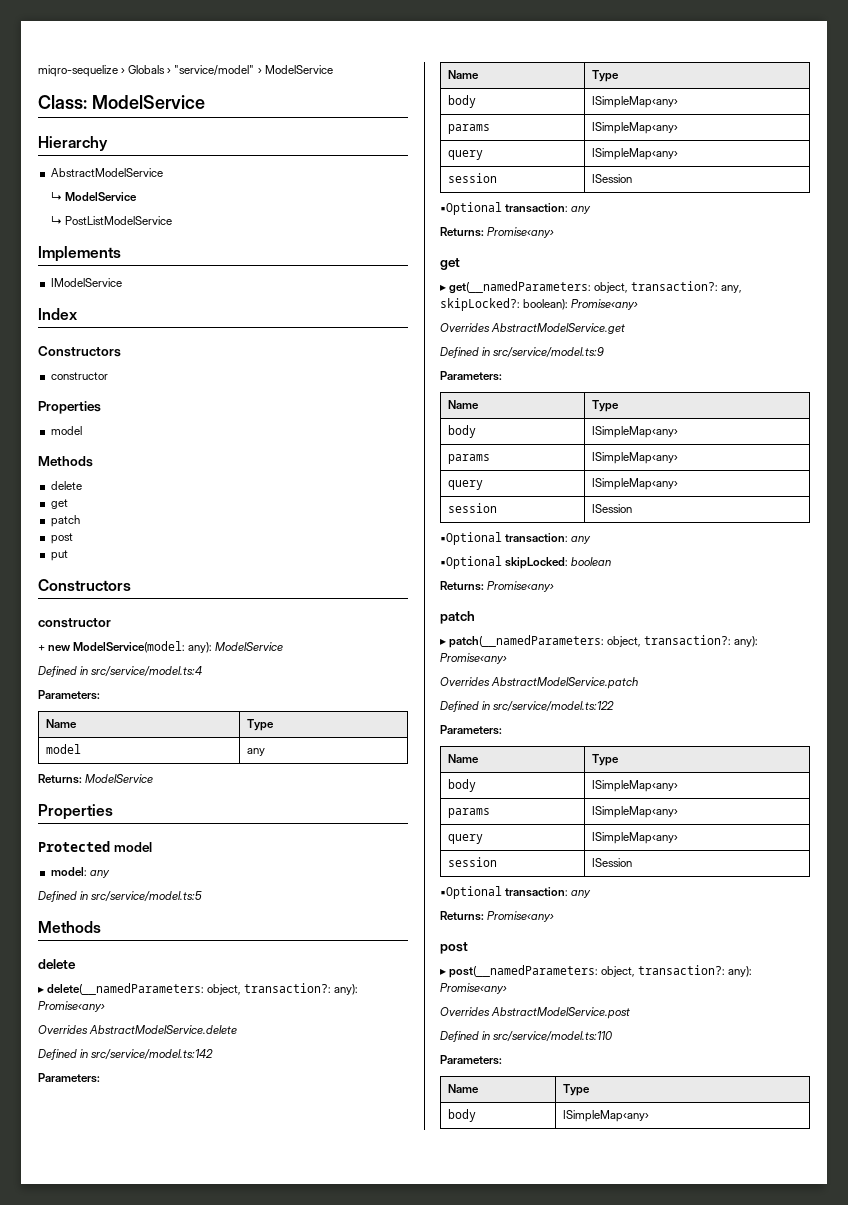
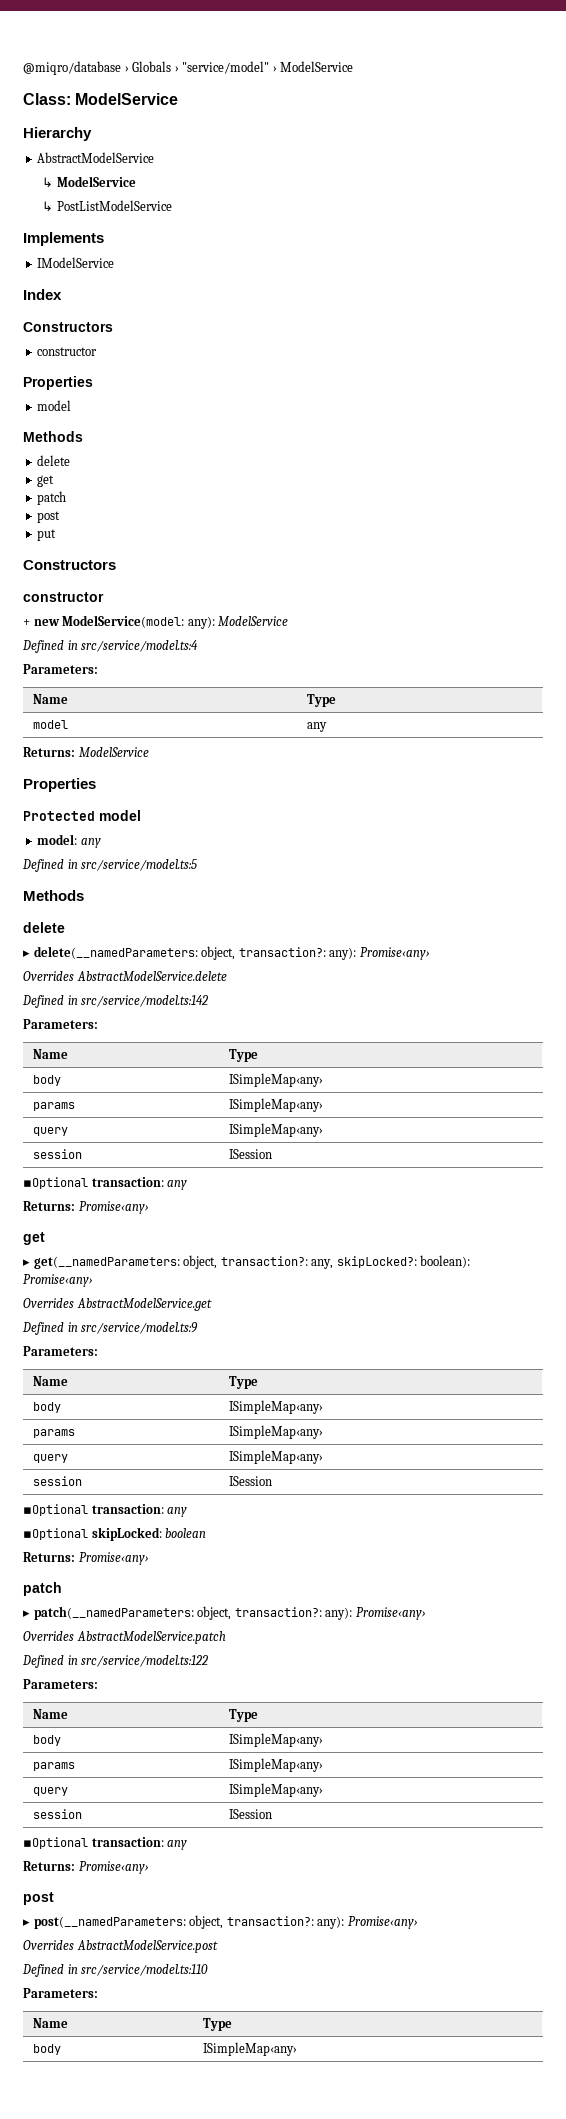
[38,65,118,77] miqro-sequelize -> [23,61,121,75] @miqro/database

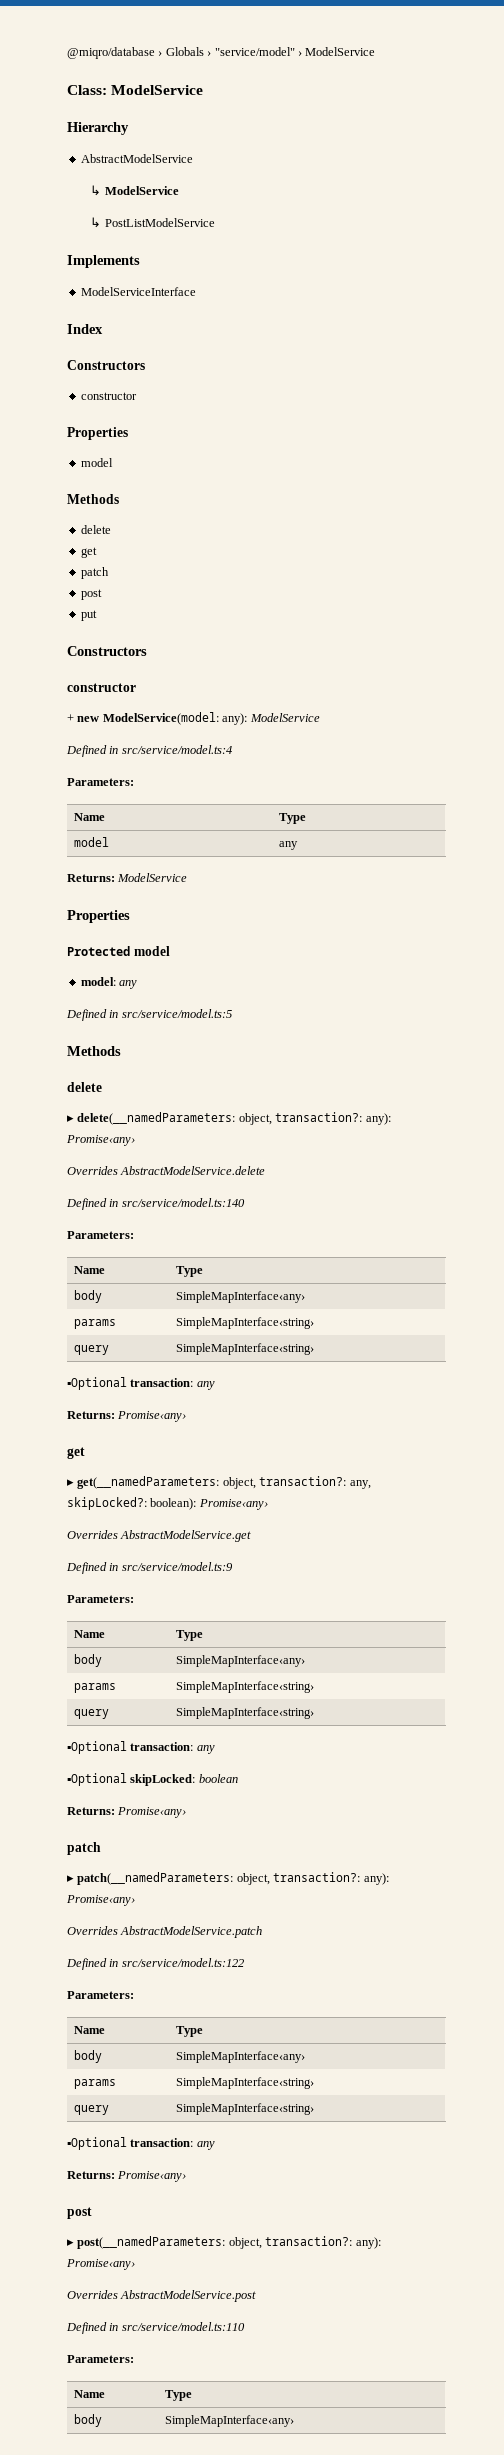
[37,257,115,268] IModelService -> [80,287,196,296] ModelServiceInterface
[81,995,209,1007] [23,1019,98,1029] [33,1049,69,1059] [229,1049,259,1062] [33,1075,62,1086] [229,1073,324,1087] [33,1102,76,1111] [229,1098,324,1112] [33,1127,69,1136] [229,1123,324,1137] [33,1149,83,1159] [229,1149,273,1159] src/service/model.ts:142 // Parameters: // Name | Type // body | ISimpleMap‹any› // params | ISimpleMap‹any› // query | ISimpleMap‹any› // session | ISession -> [121,1198,245,1207] [67,1231,134,1239] [73,1266,105,1274] [175,1266,203,1277] [73,1290,102,1303] [175,1291,305,1303] [73,1319,116,1329] [175,1317,314,1329] [73,1345,109,1355] [175,1343,314,1355] src/service/model.ts:140 // Parameters: // Name | Type // body | SimpleMapInterface‹any› // params | SimpleMapInterface‹string› // query | SimpleMapInterface‹string›
[229,1400,324,1414] [33,1429,76,1438] [229,1425,324,1439] [33,1454,69,1463] [229,1450,324,1464] [33,1476,83,1486] [229,1476,273,1486] ISimpleMap‹any› // params | ISimpleMap‹any› // query | ISimpleMap‹any› // session | ISession -> [175,1655,305,1667] [73,1683,116,1693] [175,1681,314,1693] [73,1709,109,1719] [175,1707,314,1719] SimpleMapInterface‹any› // params | SimpleMapInterface‹string› // query | SimpleMapInterface‹string›
[229,1733,324,1747] [33,1762,76,1771] [229,1758,324,1772] [33,1787,69,1796] [229,1783,324,1797] [33,1809,83,1819] [229,1809,273,1819] ISimpleMap‹any› // params | ISimpleMap‹any› // query | ISimpleMap‹any› // session | ISession -> [175,2051,305,2063] [73,2079,116,2089] [175,2077,314,2089] [73,2105,109,2115] [175,2103,314,2115] SimpleMapInterface‹any› // params | SimpleMapInterface‹string› // query | SimpleMapInterface‹string›
[203,2042,298,2056] ISimpleMap‹any› -> [164,2415,294,2427] SimpleMapInterface‹any›

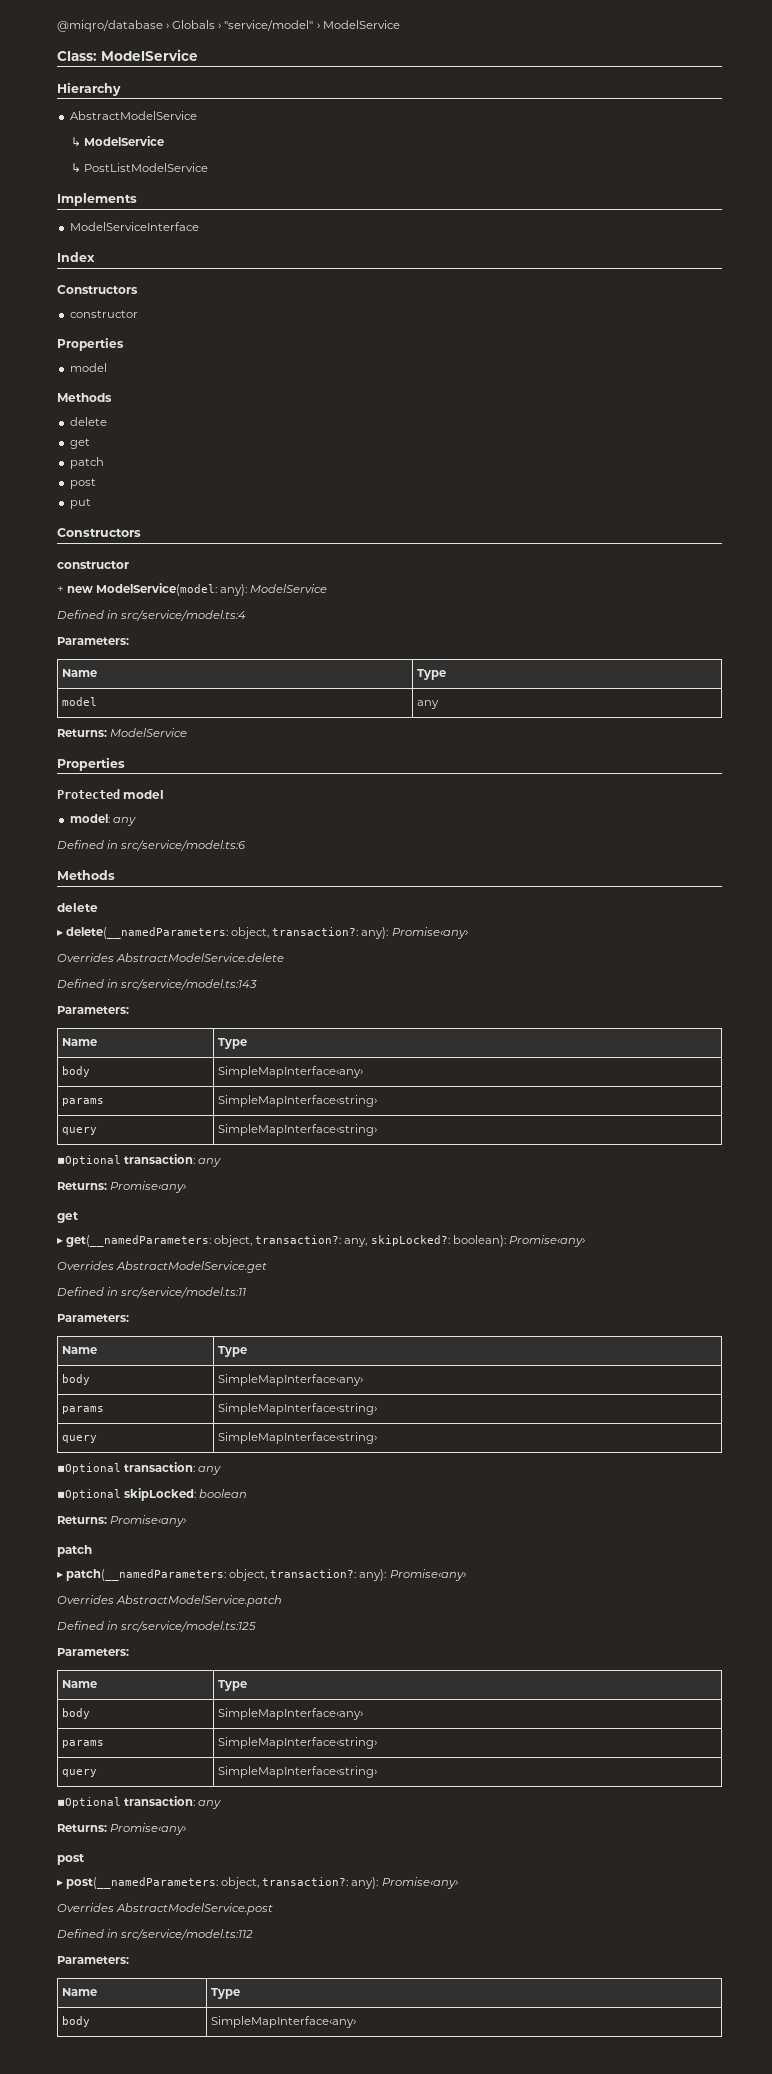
[121,1009,232,1018] src/service/model.ts:5 -> [120,840,247,851] src/service/model.ts:6
[121,1198,245,1207] src/service/model.ts:140 -> [120,979,258,990] src/service/model.ts:143
[121,1562,233,1571] src/service/model.ts:9 -> [120,1287,247,1298] src/service/model.ts:11
[121,1958,244,1967] src/service/model.ts:122 -> [120,1621,257,1632] src/service/model.ts:125
[121,2322,245,2331] src/service/model.ts:110 -> [120,1929,254,1940] src/service/model.ts:112

